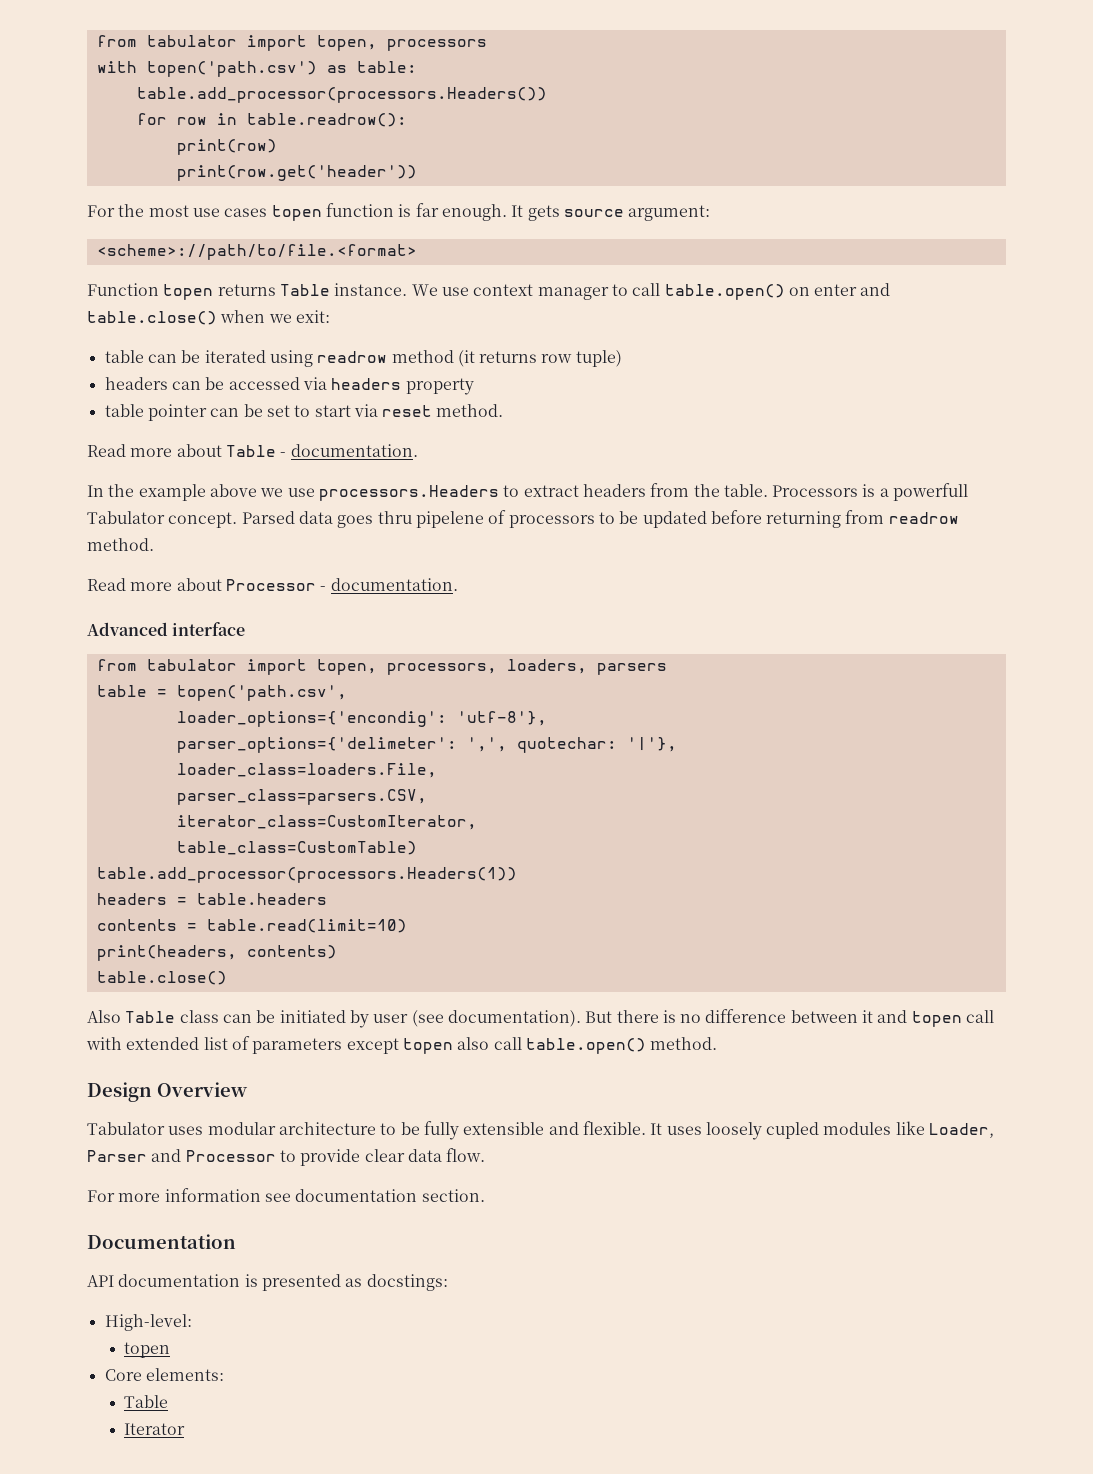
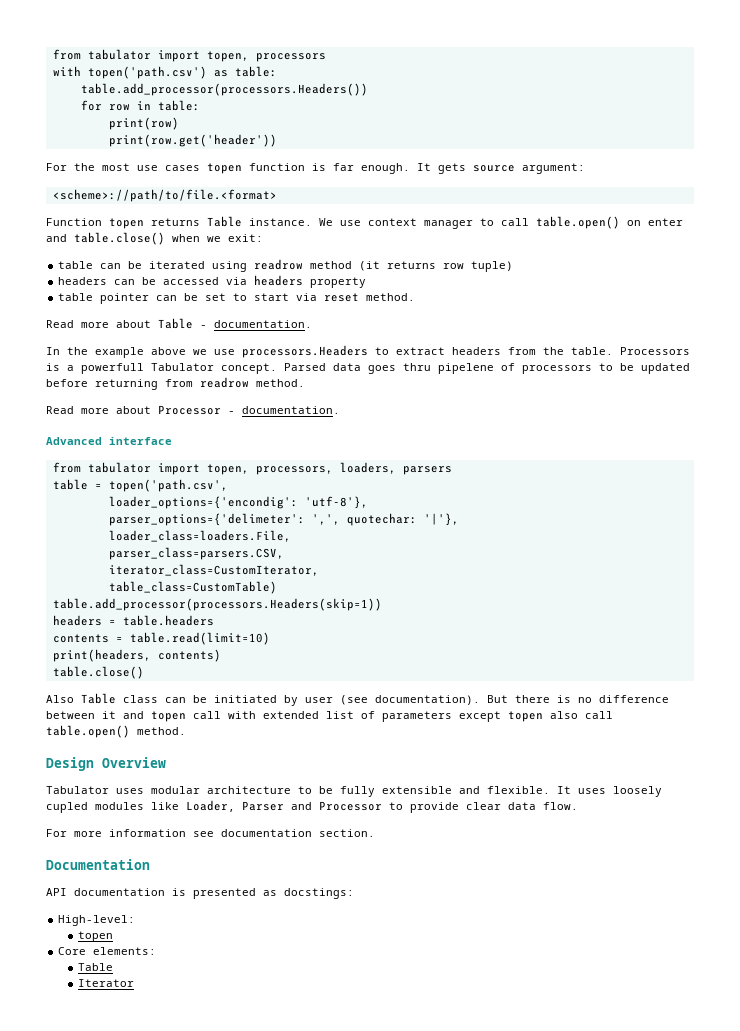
[246,113,407,127] table.readrow(): -> [157,100,200,111] table:
[96,867,517,883] table.add_processor(processors.Headers(1)) -> [52,598,382,611] table.add_processor(processors.Headers(skip=1))

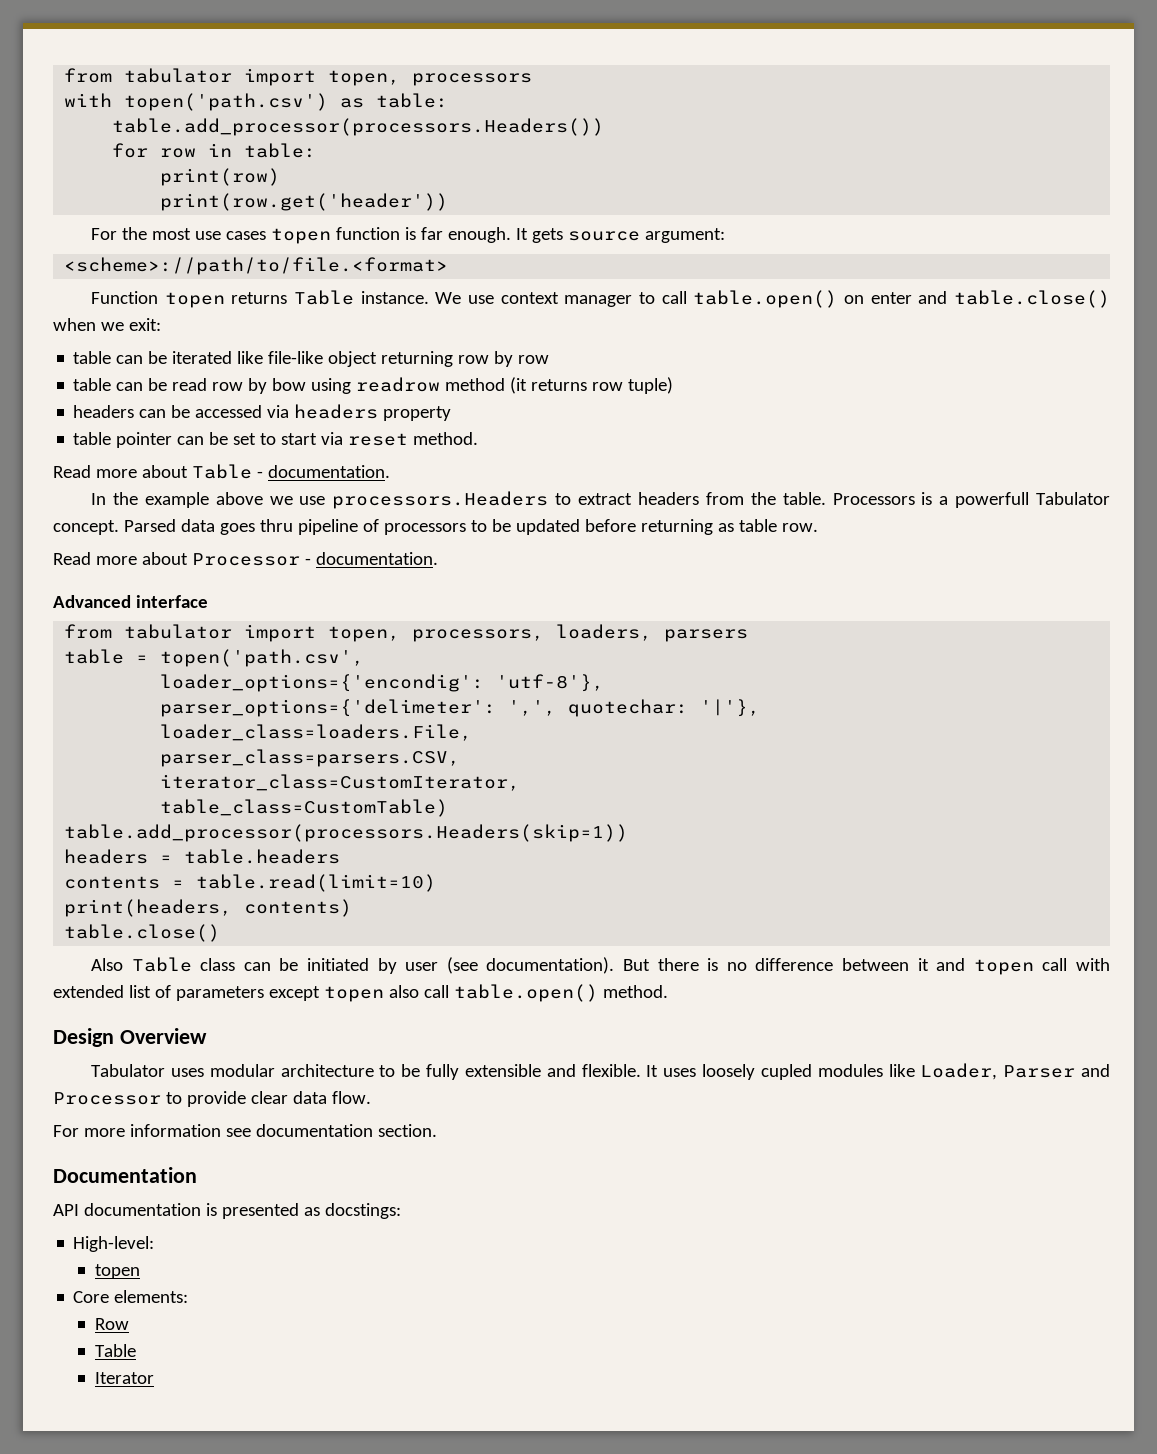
(206, 265) none -> [237,351,550,367] [73,378,307,394] like file-like object returning row by row // table can be read row by bow
[438,363,494,374] pipelene -> [297,519,358,535] pipeline
[165,377,305,388] from readrow method. -> [717,519,818,532] as table row.
(157, 951) none -> [94,1318,129,1330] // Row

